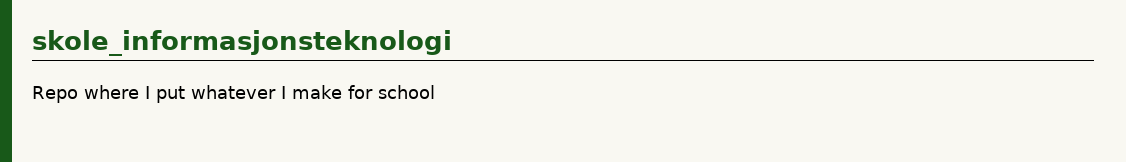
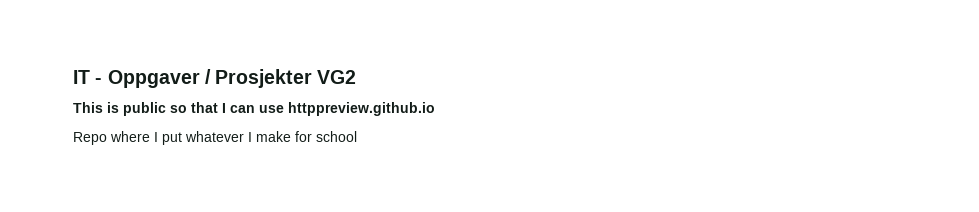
[32,30,452,56] skole_informasjonsteknologi -> [73,69,357,88] [73,102,435,116] IT - Oppgaver / Prosjekter VG2 // This is public so that I can use httppreview.github.io

